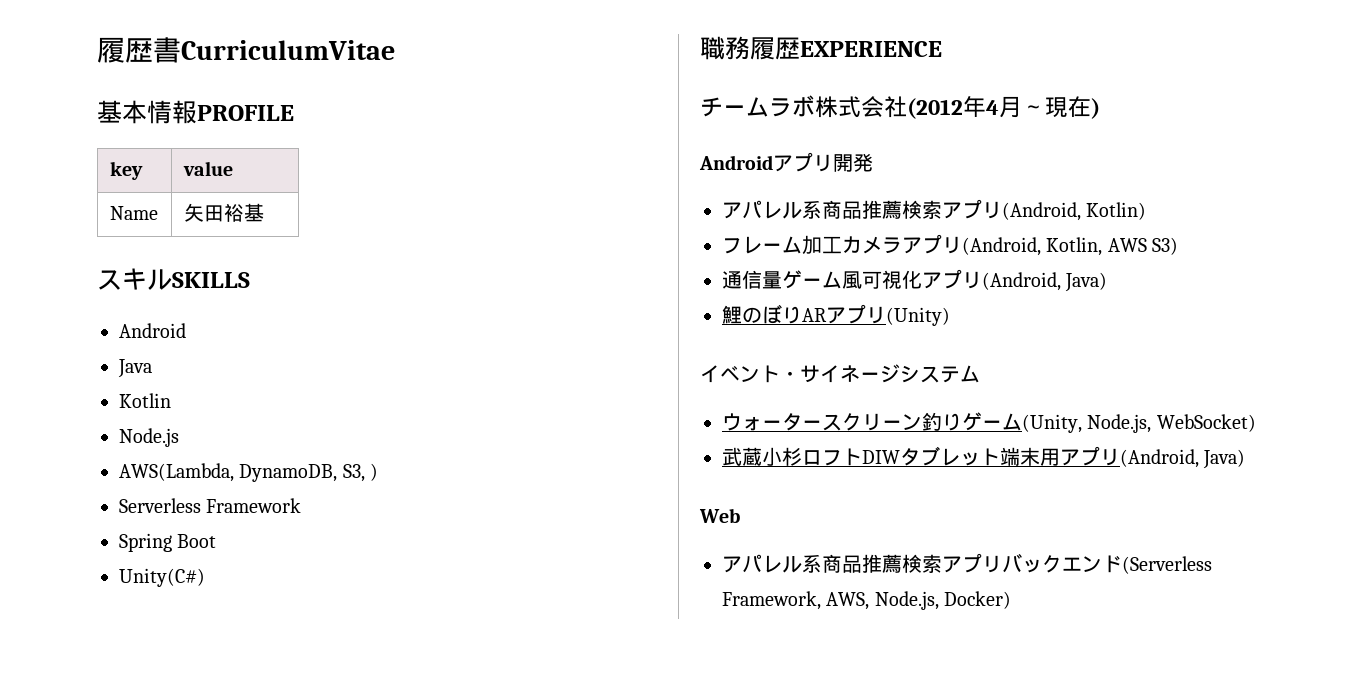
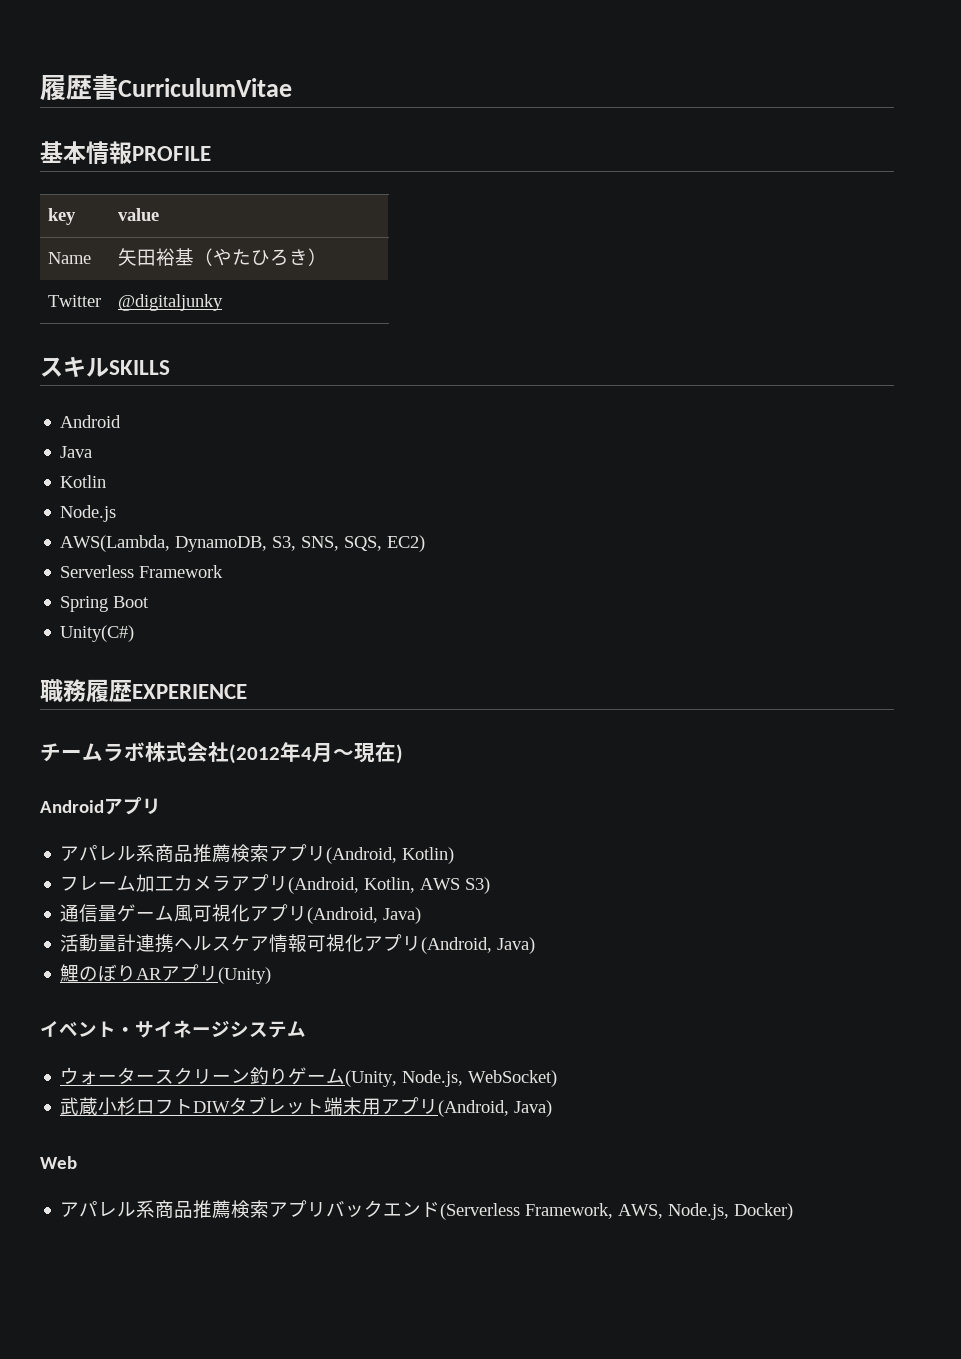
(264, 212) none -> [194,248,328,266] [48,295,102,307] [118,294,224,311] （やたひろき） // Twitter | @digitaljunky
[370,463,379,481] ) -> [301,535,426,552] SNS, SQS, EC2)
[833,153,873,172] 開発 -> (161, 806) none
(1108, 282) none -> [60,934,536,954] // 活動量計連携ヘルスケア情報可視化アプリ(Android, Java)

